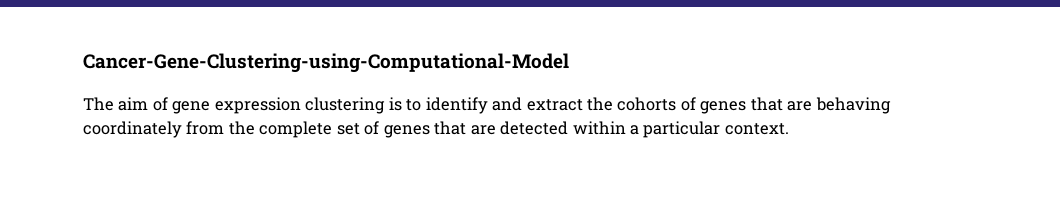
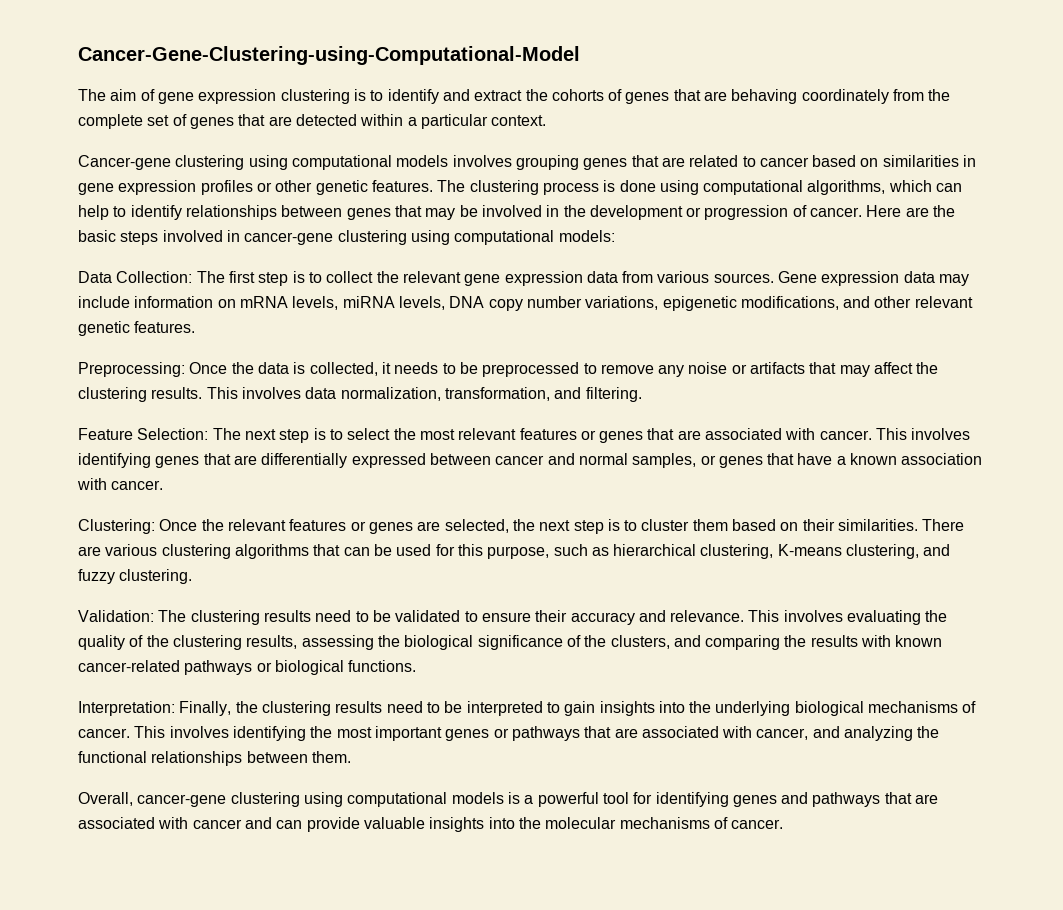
(789, 129) none -> [78,155,977,170] [78,180,963,195] [78,205,956,220] [78,230,615,245] [78,271,970,286] [78,296,973,311] [78,321,196,336] [78,362,939,377] [78,387,642,402] [78,428,971,443] [78,453,983,468] [77,478,164,490] [78,519,965,534] [78,544,951,559] [78,569,193,584] [78,610,948,625] [78,635,943,650] [78,660,417,675] [78,701,977,716] [78,726,940,741] [78,751,351,766] [78,792,939,807] [78,817,784,832] // Cancer-gene clustering using computational models involves grouping genes that are related to cancer based on similarities in gene expression profiles or other genetic features. The clustering process is done using computational algorithms, which can help to identify relationships between genes that may be involved in the development or progression of cancer. Here are the basic steps involved in cancer-gene clustering using computational models: // Data Collection: The first step is to collect the relevant gene expression data from various sources. Gene expression data may include information on mRNA levels, miRNA levels, DNA copy number variations, epigenetic modifications, and other relevant genetic features. // Preprocessing: Once the data is collected, it needs to be preprocessed to remove any noise or artifacts that may affect the clustering results. This involves data normalization, transformation, and filtering. // Feature Selection: The next step is to select the most relevant features or genes that are associated with cancer. This involves identifying genes that are differentially expressed between cancer and normal samples, or genes that have a known association with cancer. // Clustering: Once the relevant features or genes are selected, the next step is to cluster them based on their similarities. There are various clustering algorithms that can be used for this purpose, such as hierarchical clustering, K-means clustering, and fuzzy clustering. // Validation: The clustering results need to be validated to ensure their accuracy and relevance. This involves evaluating the quality of the clustering results, assessing the biological significance of the clusters, and comparing the results with known cancer-related pathways or biological functions. // Interpretation: Finally, the clustering results need to be interpreted to gain insights into the underlying biological mechanisms of cancer. This involves identifying the most important genes or pathways that are associated with cancer, and analyzing the functional relationships between them. // Overall, cancer-gene clustering using computational models is a powerful tool for identifying genes and pathways that are associated with cancer and can provide valuable insights into the molecular mechanisms of cancer.

